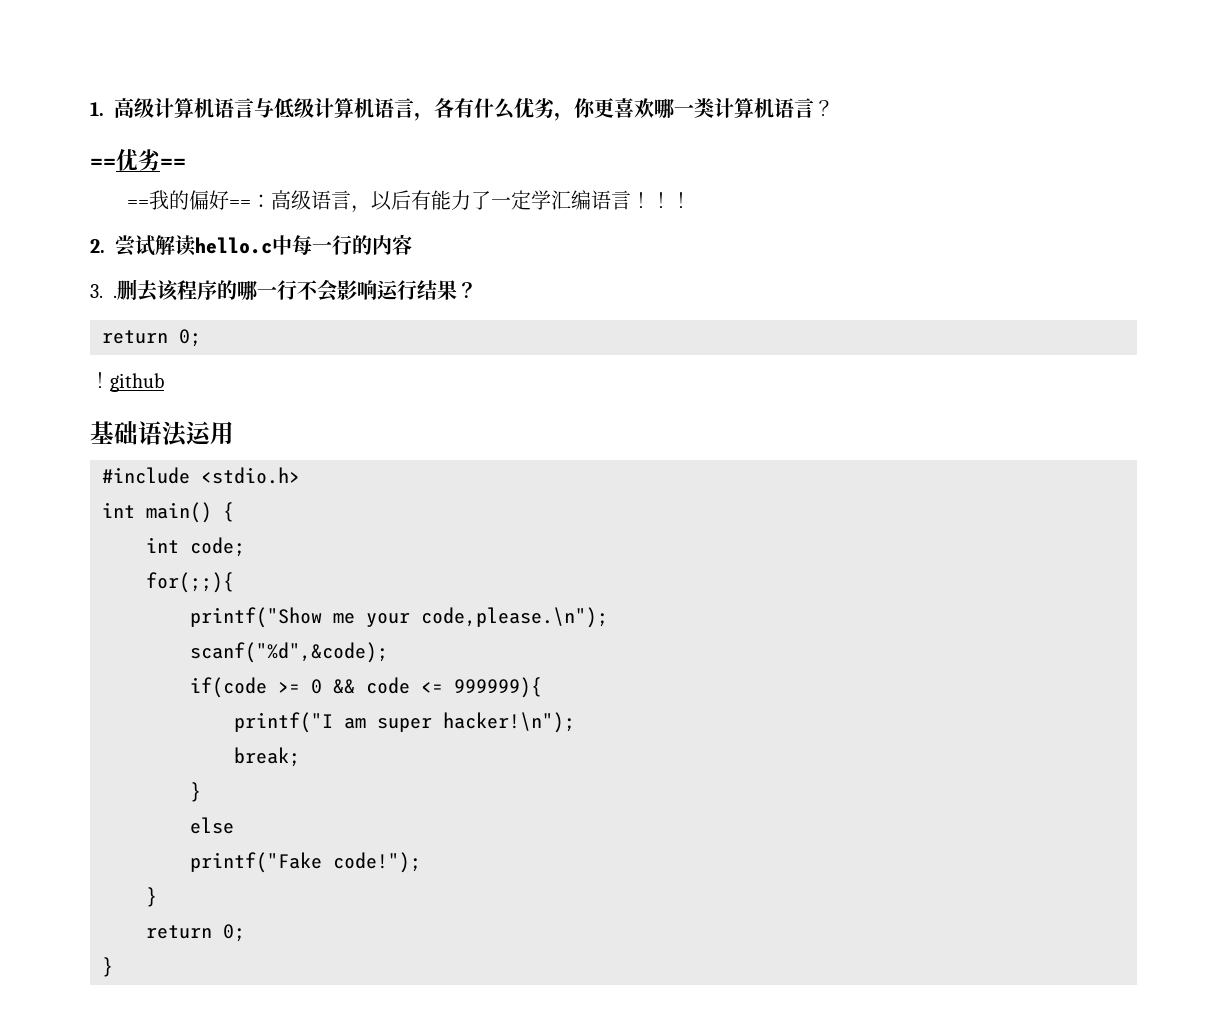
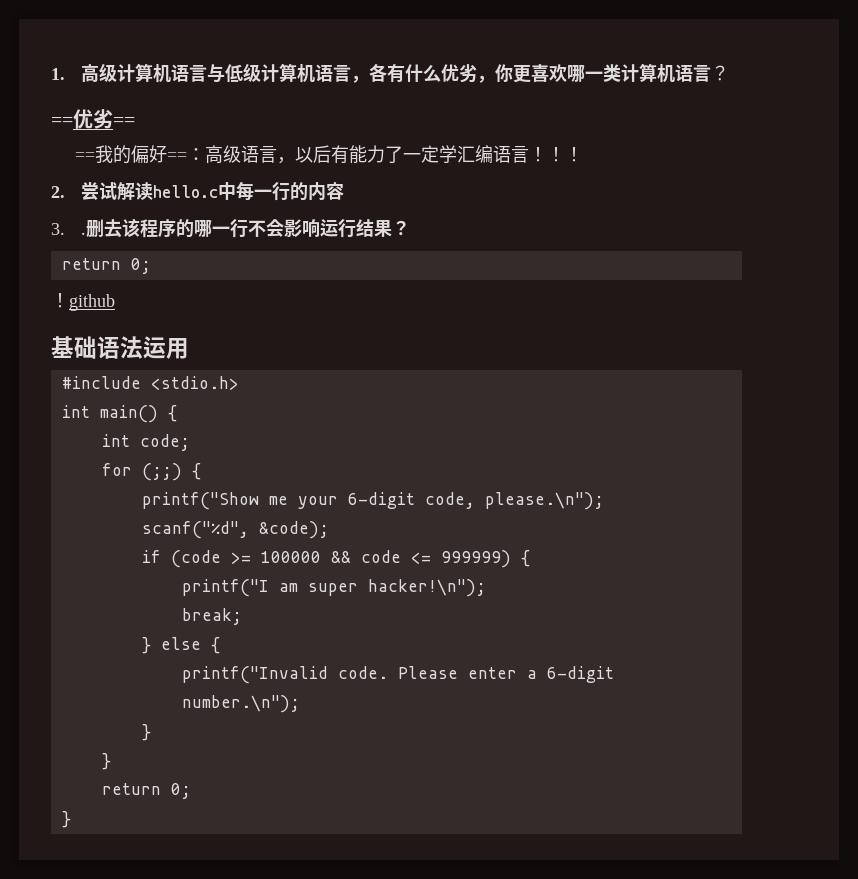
[146,572,234,593] for(;;){ -> [101,463,201,481] for (;;) {
[421,607,608,628] [190,642,388,663] [190,677,322,698] code,please.\n"); // scanf("%d",&code); // if(code >= 0 -> [347,492,604,510] [141,521,329,539] [141,550,321,568] 6-digit code, please.\n"); // scanf("%d", &code); // if (code >= 100000
[454,677,542,698] 999999){ -> [440,550,530,568] 999999) {
[190,817,234,834] [190,852,421,873] // else // printf("Fake code!"); -> [160,637,220,654] [181,666,614,684] [181,695,300,713] [141,724,151,741] else { // printf("Invalid code. Please enter a 6-digit number.\n"); // }

